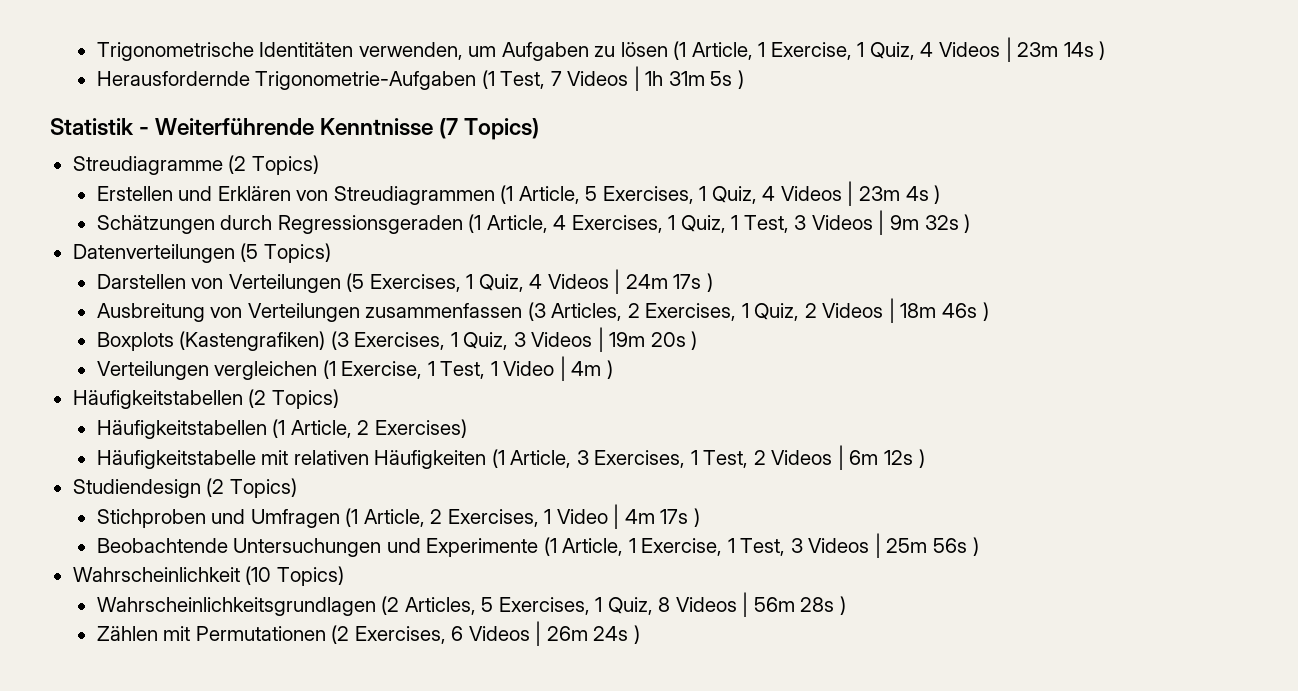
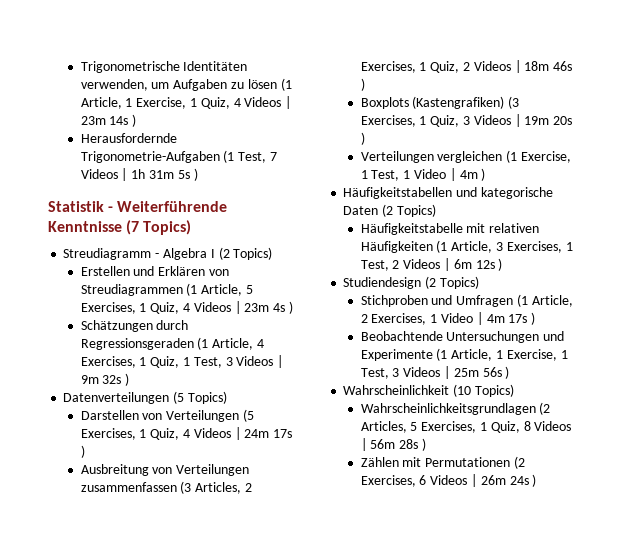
[72,156,223,175] Streudiagramme -> [63,248,215,260] Streudiagramm - Algebra I
[248,389,339,409] [96,419,467,439] (2 Topics) // Häufigkeitstabellen (1 Article, 2 Exercises) -> [456,187,553,199] [343,204,436,217] und kategorische Daten (2 Topics)

